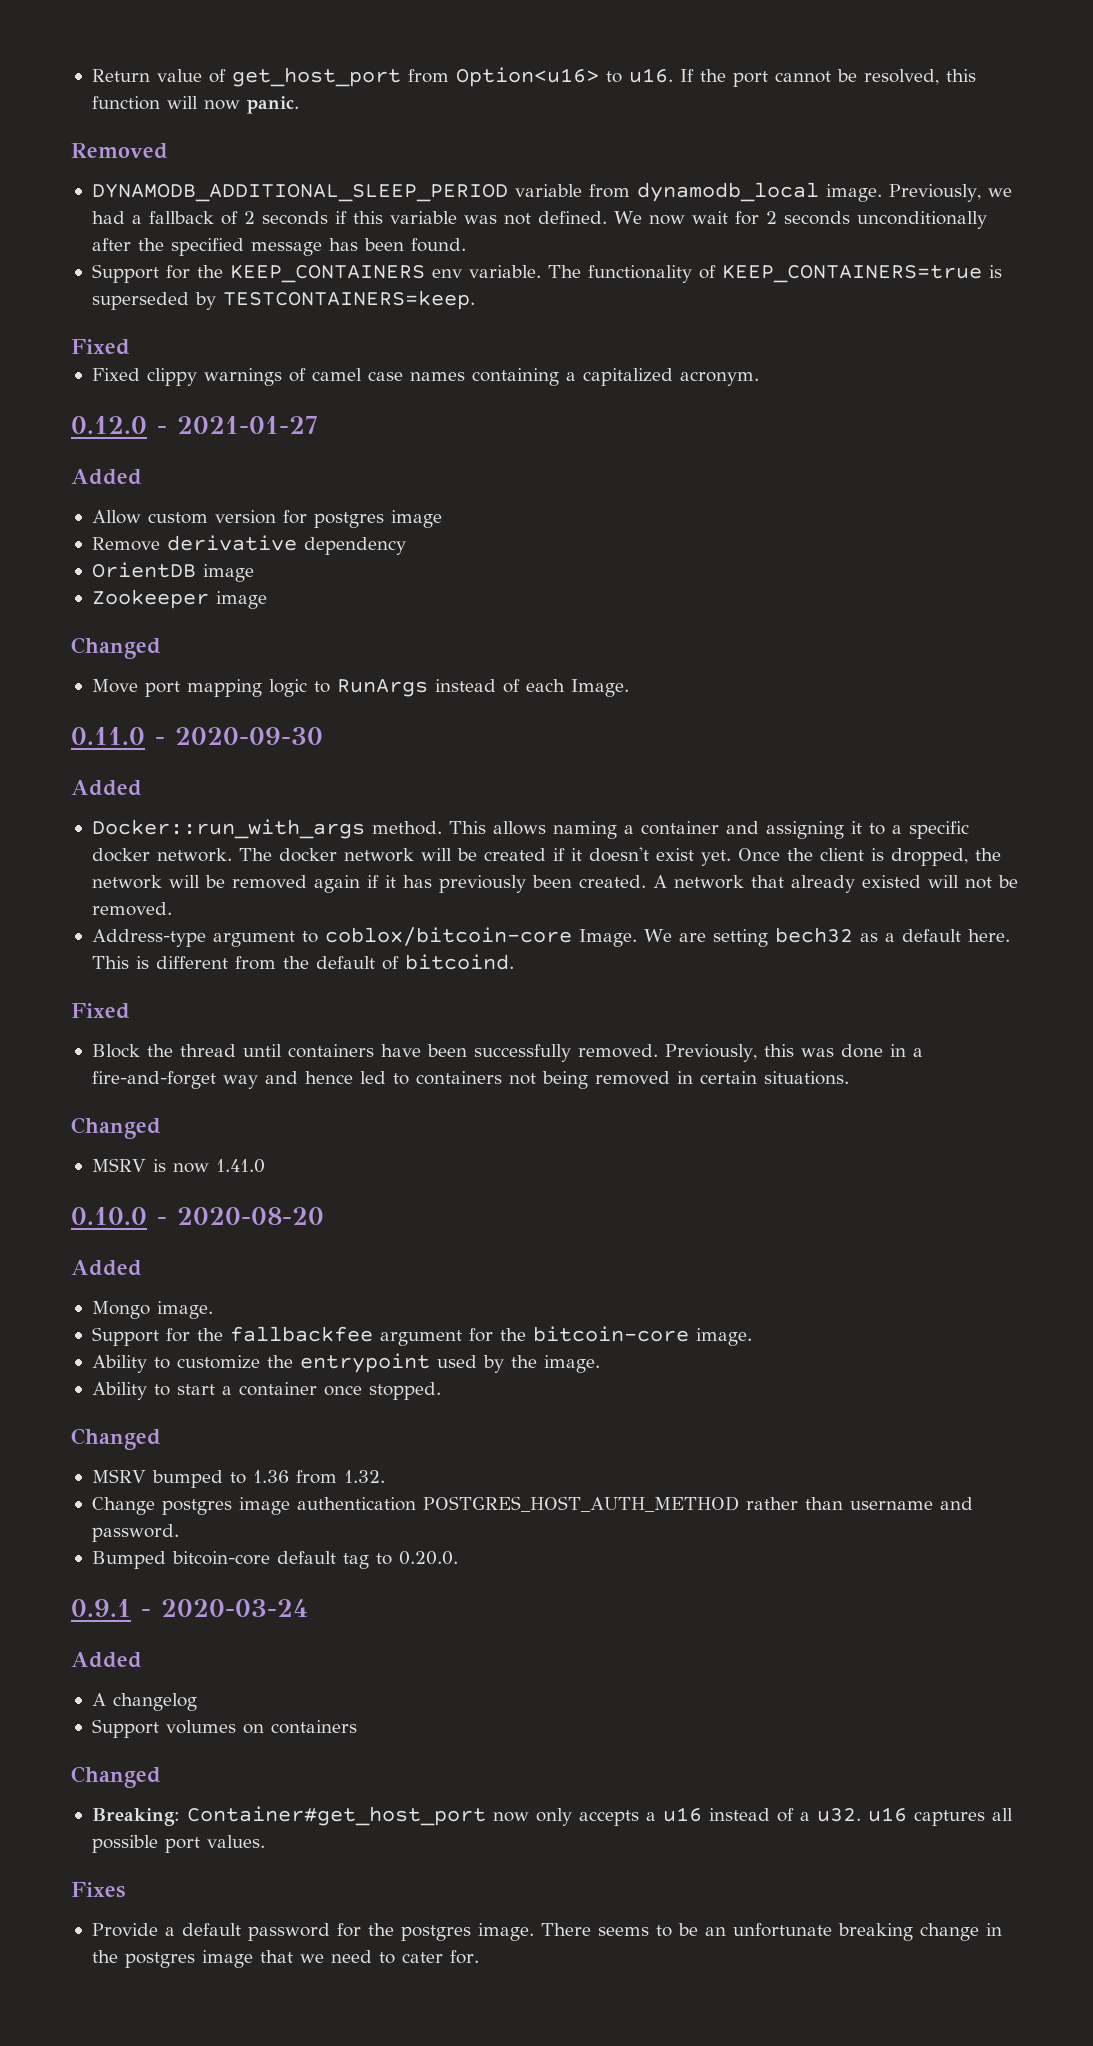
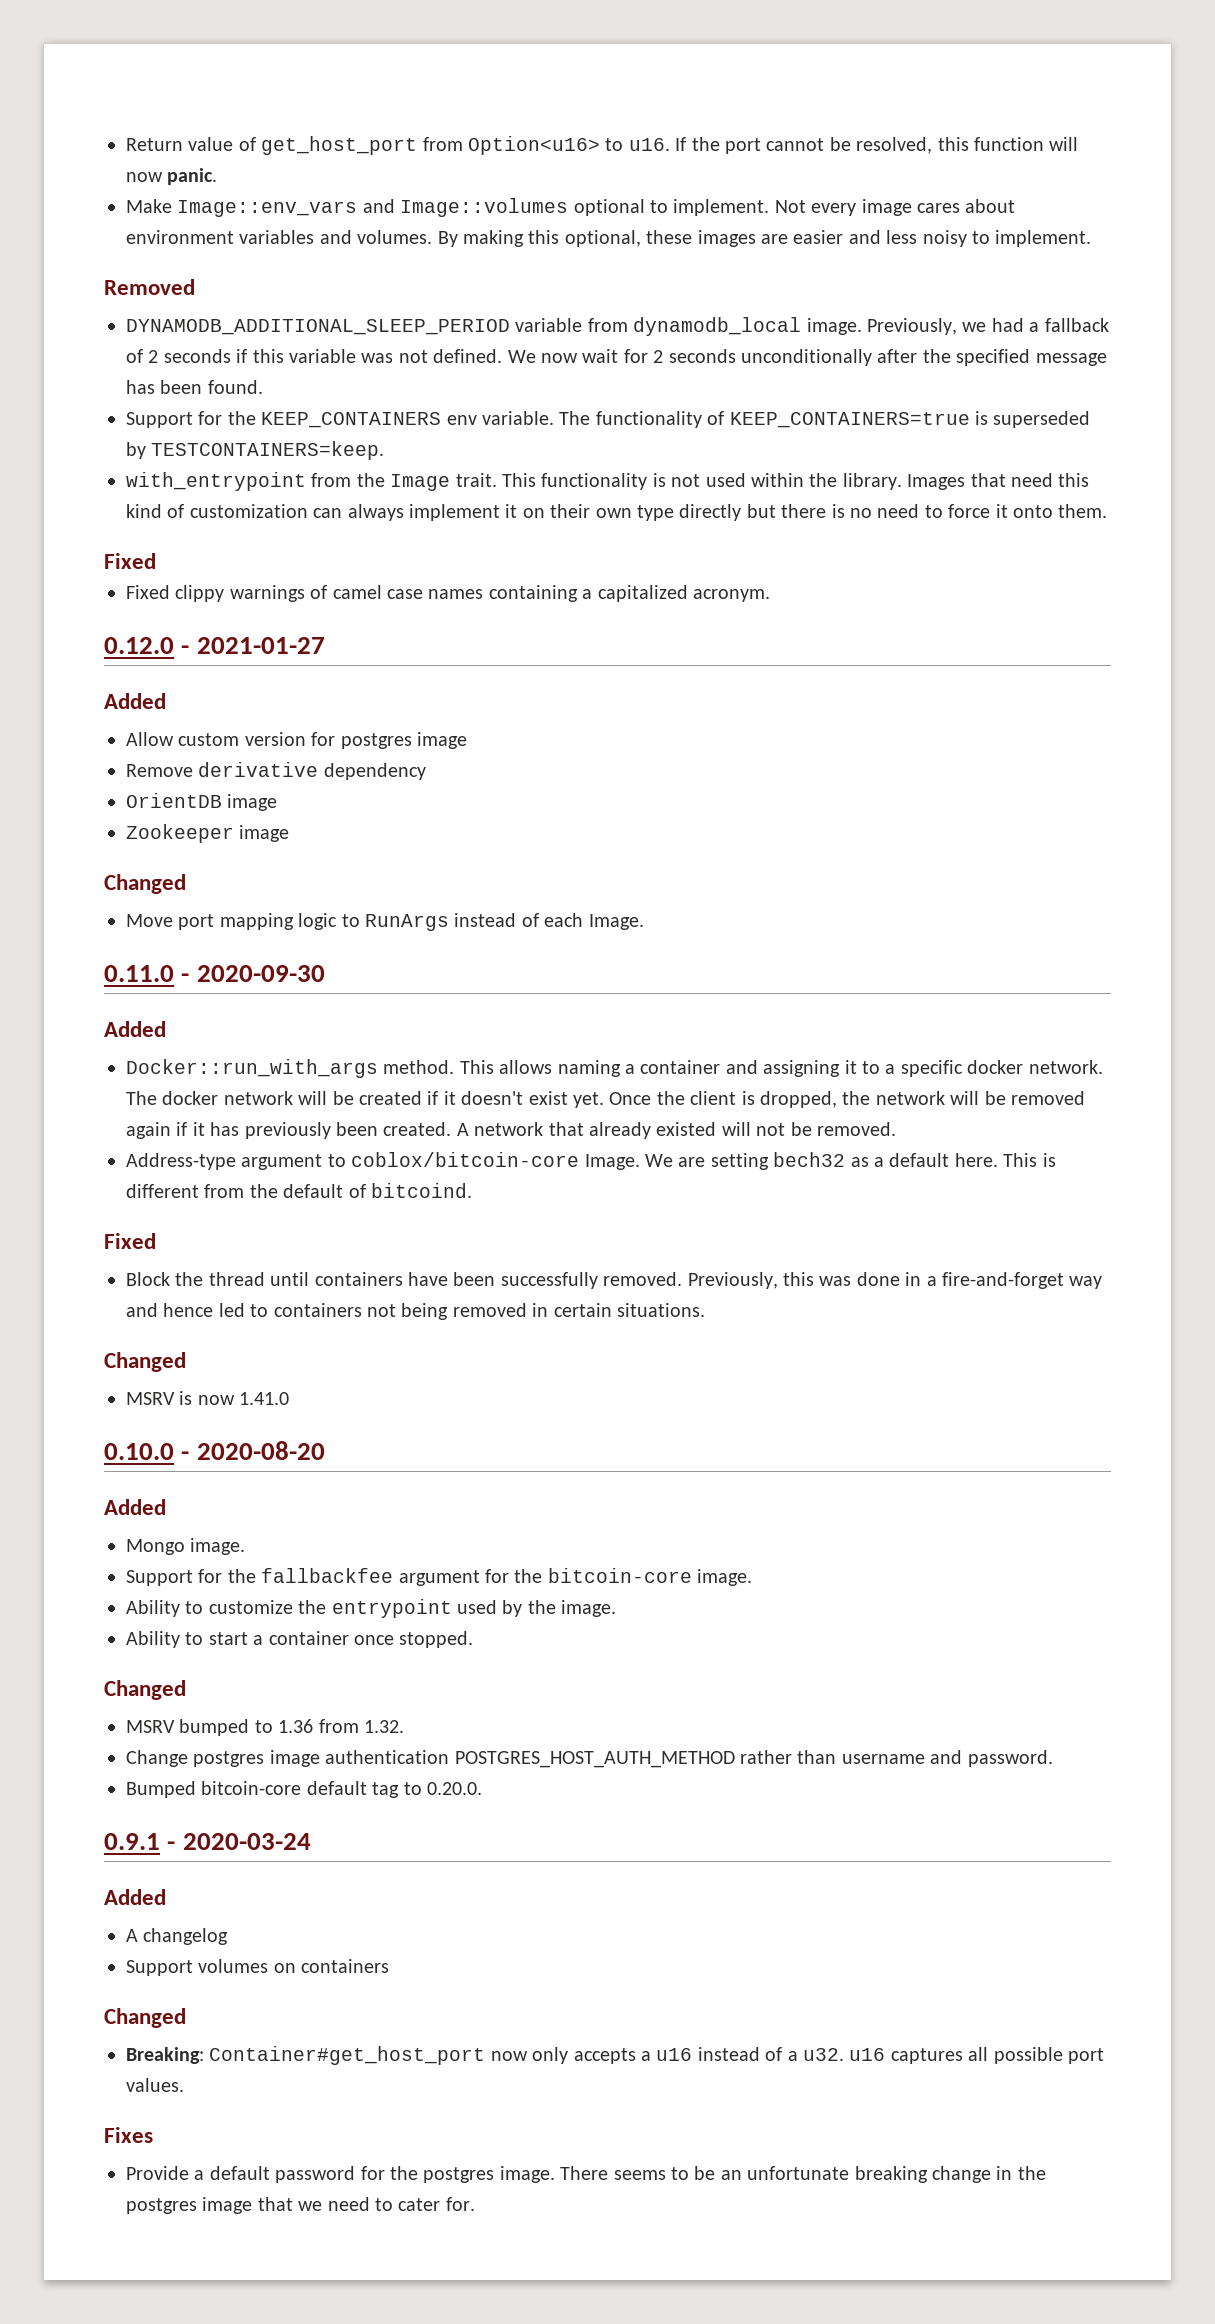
(299, 105) none -> [126,198,1016,217] [126,230,1092,247] // Make Image::env_vars and Image::volumes optional to implement. Not every image cares about environment variables and volumes. By making this optional, these images are easier and less noisy to implement.
(475, 300) none -> [126,472,1090,491] [126,504,1108,521] // with_entrypoint from the Image trait. This functionality is not used within the library. Images that need this kind of customization can always implement it on their own type directly but there is no need to force it onto them.

